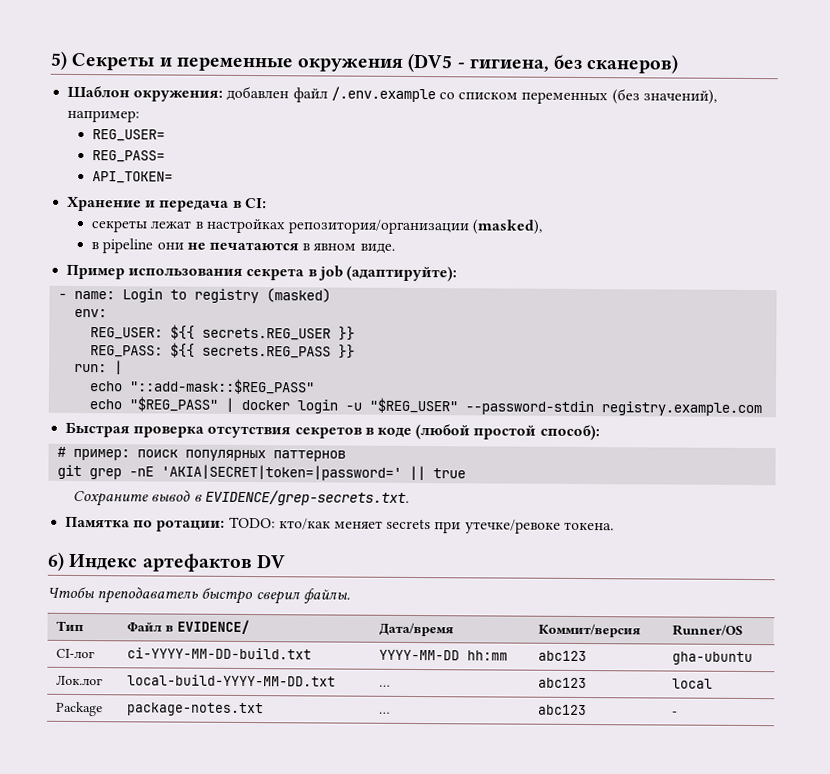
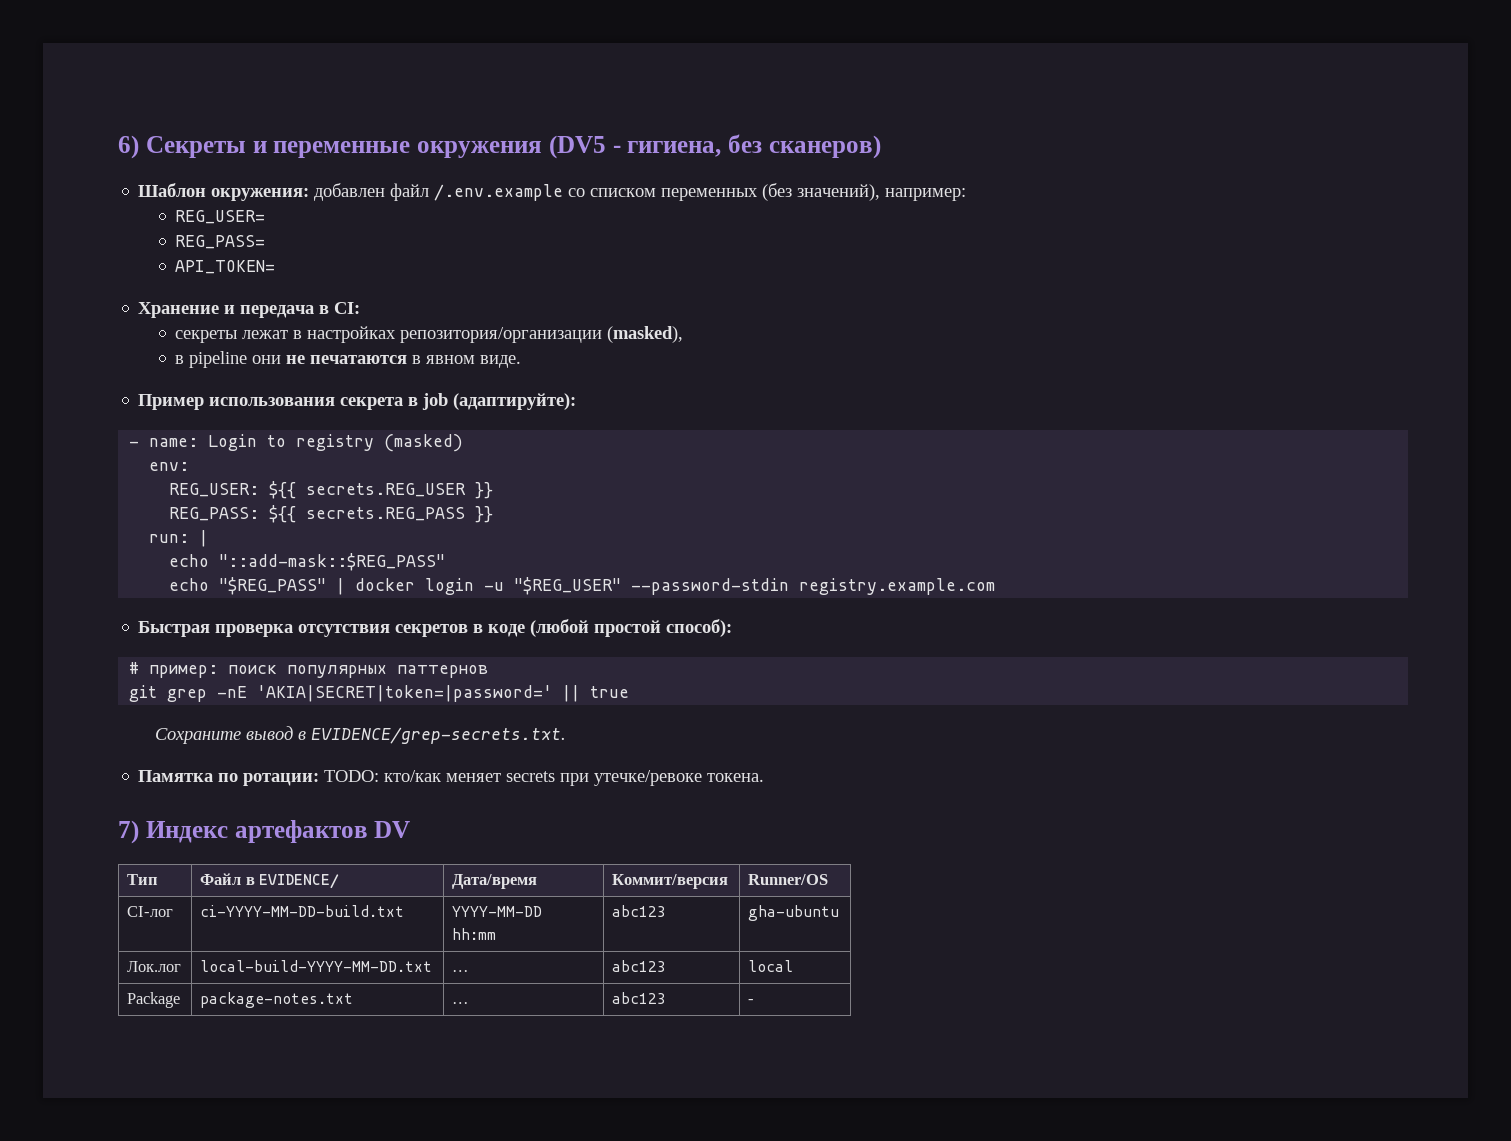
[50,50,67,70] 5) -> [118,135,139,159] 6)
[47,551,65,571] 6) -> [118,820,139,844] 7)
[47,586,350,605] // Чтобы преподаватель быстро сверил файлы. -> (411, 829) none

